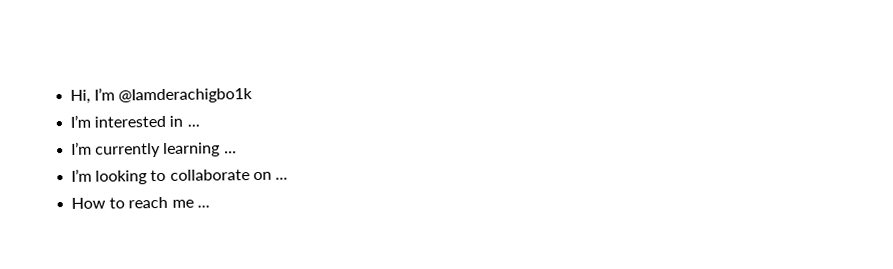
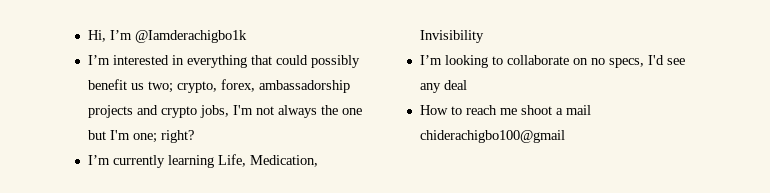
[186,124,200,127] ... -> [186,55,360,68] [87,79,350,93] [87,105,362,118] [87,130,194,143] everything that could possibly benefit us two; crypto, forex, ambassadorship projects and crypto jobs, I'm not always the one but I'm one; right?
[223,151,237,154] ... -> [217,154,318,167] [419,30,484,43] Life, Medication, Invisibility
[274,177,288,180] ... -> [590,55,685,68] [419,80,467,93] no specs, I'd see any deal
[196,205,210,208] ... -> [520,105,591,115] [419,130,565,143] shoot a mail chiderachigbo100@gmail

